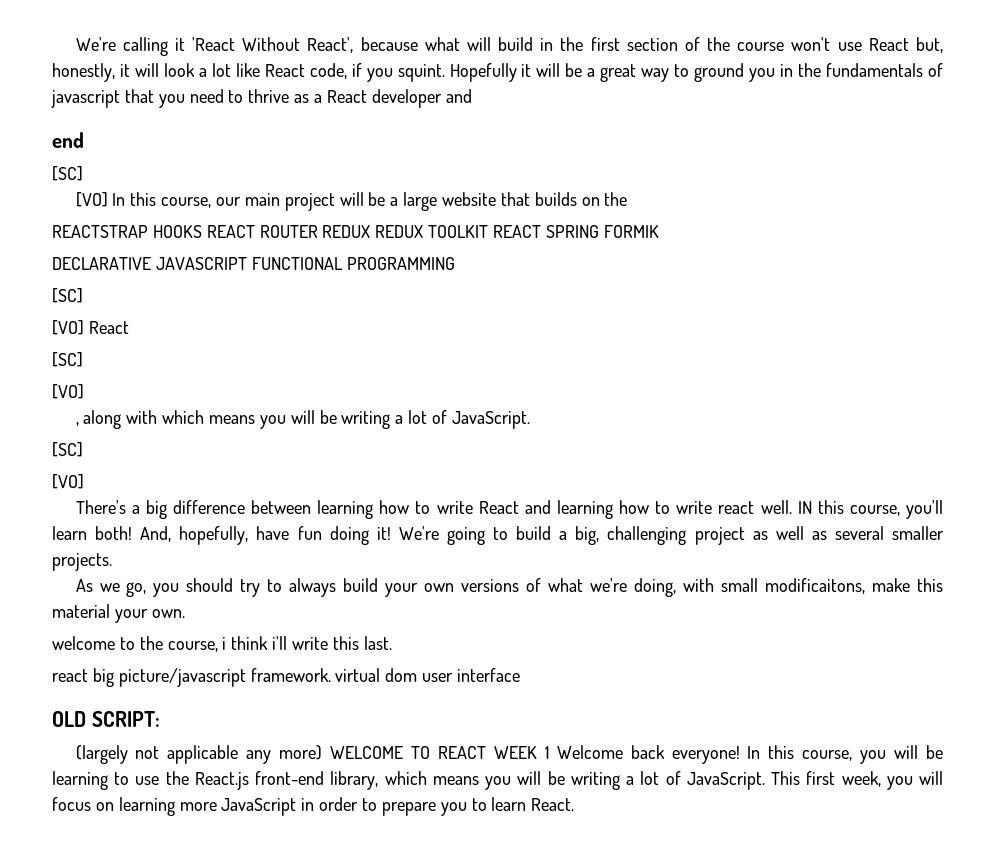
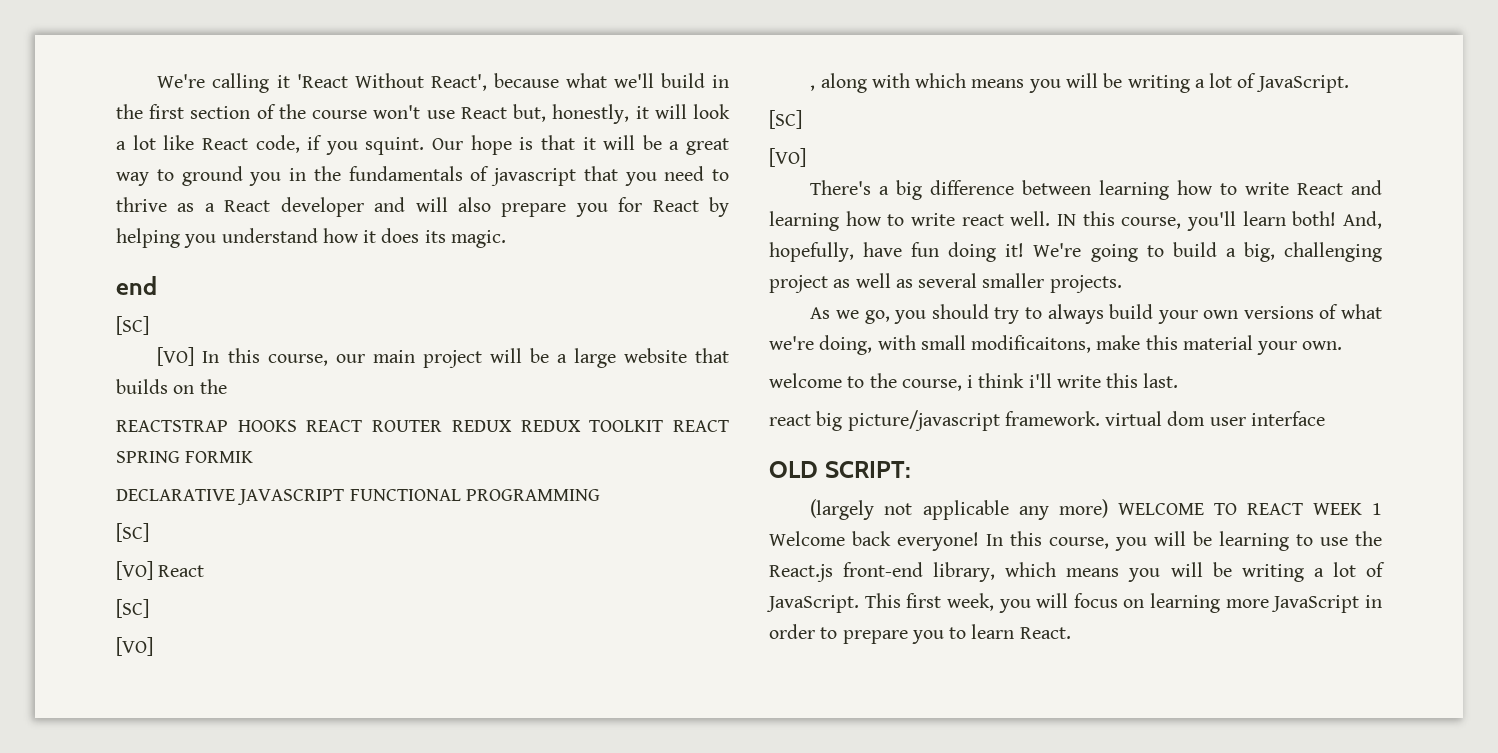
[466,37,491,51] will -> [613,73,654,88] we'll
[449,63,517,82] Hopefully -> [432,135,575,155] Our hope is that
(472, 96) none -> [415,197,729,217] [116,228,506,248] will also prepare you for React by helping you understand how it does its magic.

